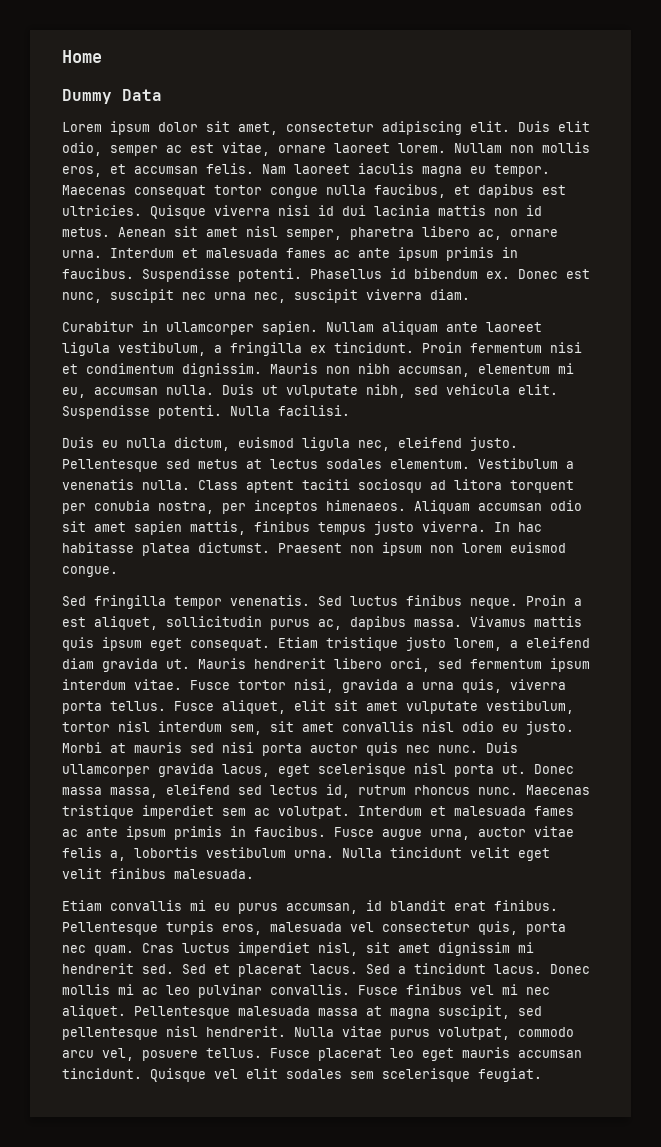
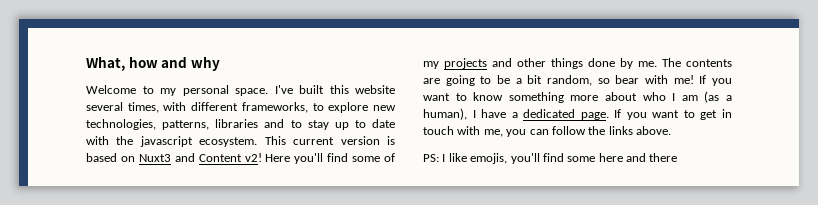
[62,50,102,63] [62,89,162,104] [62,121,590,135] [62,142,590,156] [62,163,550,177] [62,184,566,198] [62,205,542,219] [62,226,558,240] [62,247,518,261] [62,268,590,282] [62,289,470,303] [62,321,542,335] [62,342,582,356] [62,363,574,377] [62,384,558,398] [62,405,350,419] [62,437,518,451] [62,458,574,472] [62,479,574,493] [62,500,582,514] [62,521,542,535] [62,542,566,556] [62,566,118,577] [62,595,582,609] [62,616,582,630] [62,637,590,651] [62,658,590,672] [62,679,566,693] [62,700,574,714] [62,721,574,735] [62,742,518,756] [62,763,574,777] [62,784,590,798] [62,805,574,819] [62,826,574,840] [62,847,550,861] [62,868,254,879] [62,900,558,914] [62,921,566,935] [62,942,534,956] [62,963,590,977] [62,984,550,998] [62,1005,542,1019] [62,1026,574,1040] [62,1047,582,1061] [62,1068,542,1082] Home // Dummy Data // Lorem ipsum dolor sit amet, consectetur adipiscing elit. Duis elit odio, semper ac est vitae, ornare laoreet lorem. Nullam non mollis eros, et accumsan felis. Nam laoreet iaculis magna eu tempor. Maecenas consequat tortor congue nulla faucibus, et dapibus est ultricies. Quisque viverra nisi id dui lacinia mattis non id metus. Aenean sit amet nisl semper, pharetra libero ac, ornare urna. Interdum et malesuada fames ac ante ipsum primis in faucibus. Suspendisse potenti. Phasellus id bibendum ex. Donec est nunc, suscipit nec urna nec, suscipit viverra diam. // Curabitur in ullamcorper sapien. Nullam aliquam ante laoreet ligula vestibulum, a fringilla ex tincidunt. Proin fermentum nisi et condimentum dignissim. Mauris non nibh accumsan, elementum mi eu, accumsan nulla. Duis ut vulputate nibh, sed vehicula elit. Suspendisse potenti. Nulla facilisi. // Duis eu nulla dictum, euismod ligula nec, eleifend justo. Pellentesque sed metus at lectus sodales elementum. Vestibulum a venenatis nulla. Class aptent taciti sociosqu ad litora torquent per conubia nostra, per inceptos himenaeos. Aliquam accumsan odio sit amet sapien mattis, finibus tempus justo viverra. In hac habitasse platea dictumst. Praesent non ipsum non lorem euismod congue. // Sed fringilla tempor venenatis. Sed luctus finibus neque. Proin a est aliquet, sollicitudin purus ac, dapibus massa. Vivamus mattis quis ipsum eget consequat. Etiam tristique justo lorem, a eleifend diam gravida ut. Mauris hendrerit libero orci, sed fermentum ipsum interdum vitae. Fusce tortor nisi, gravida a urna quis, viverra porta tellus. Fusce aliquet, elit sit amet vulputate vestibulum, tortor nisl interdum sem, sit amet convallis nisl odio eu justo. Morbi at mauris sed nisi porta auctor quis nec nunc. Duis ullamcorper gravida lacus, eget scelerisque nisl porta ut. Donec massa massa, eleifend sed lectus id, rutrum rhoncus nunc. Maecenas tristique imperdiet sem ac volutpat. Interdum et malesuada fames ac ante ipsum primis in faucibus. Fusce augue urna, auctor vitae felis a, lobortis vestibulum urna. Nulla tincidunt velit eget velit finibus malesuada. // Etiam convallis mi eu purus accumsan, id blandit erat finibus. Pellentesque turpis eros, malesuada vel consectetur quis, porta nec quam. Cras luctus imperdiet nisl, sit amet dignissim mi hendrerit sed. Sed et placerat lacus. Sed a tincidunt lacus. Donec mollis mi ac leo pulvinar convallis. Fusce finibus vel mi nec aliquet. Pellentesque malesuada massa at magna suscipit, sed pellentesque nisl hendrerit. Nulla vitae purus volutpat, commodo arcu vel, posuere tellus. Fusce placerat leo eget mauris accumsan tincidunt. Quisque vel elit sodales sem scelerisque feugiat. -> [86,56,220,71] [86,85,395,96] [86,102,397,113] [86,119,395,130] [86,136,395,147] [86,153,395,164] [423,58,732,69] [423,75,732,86] [423,91,732,103] [423,108,732,120] [423,126,671,137] [423,153,678,164] What, how and why // Welcome to my personal space. I've built this website several times, with different frameworks, to explore new technologies, patterns, libraries and to stay up to date with the javascript ecosystem. This current version is based on Nuxt3 and Content v2! Here you'll find some of my projects and other things done by me. The contents are going to be a bit random, so bear with me! If you want to know something more about who I am (as a human), I have a dedicated page. If you want to get in touch with me, you can follow the links above. // PS: I like emojis, you'll find some here and there

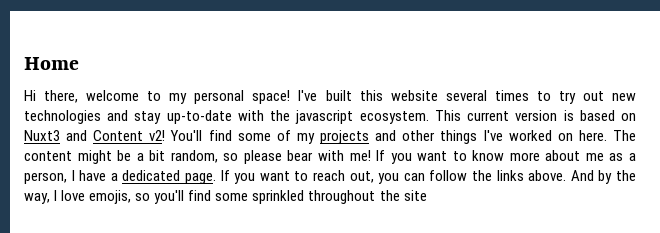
[86,56,220,71] [86,85,136,94] What, how and why // Welcome -> [24,57,79,70] [24,90,140,103] Home // Hi there, welcome
[235,88,268,96] space. -> [252,90,291,104] space!
[127,102,397,113] [86,119,395,130] times, with different frameworks, to explore new technologies, patterns, libraries and to stay up to date -> [494,90,636,104] [24,110,232,124] times to try out new technologies and stay up-to-date
[265,153,324,164] Here you'll -> [170,130,203,141] You'll
[588,58,732,69] [423,75,492,86] done by me. The contents are going to -> [483,130,637,141] [24,150,112,164] I've worked on here. The content might
(610, 81) none -> [243,150,282,164] please
[508,92,564,103] something -> (505, 155) none
[642,91,732,103] [423,108,467,120] who I am (as a human), -> [585,153,636,161] [24,172,67,184] me as a person,
[700,109,732,120] [423,126,503,137] get in touch with me, -> [313,170,374,183] reach out,
[423,153,678,164] // PS: I like emojis, you'll find some here and there -> [570,170,637,184] [24,190,427,204] And by the way, I love emojis, so you'll find some sprinkled throughout the site

